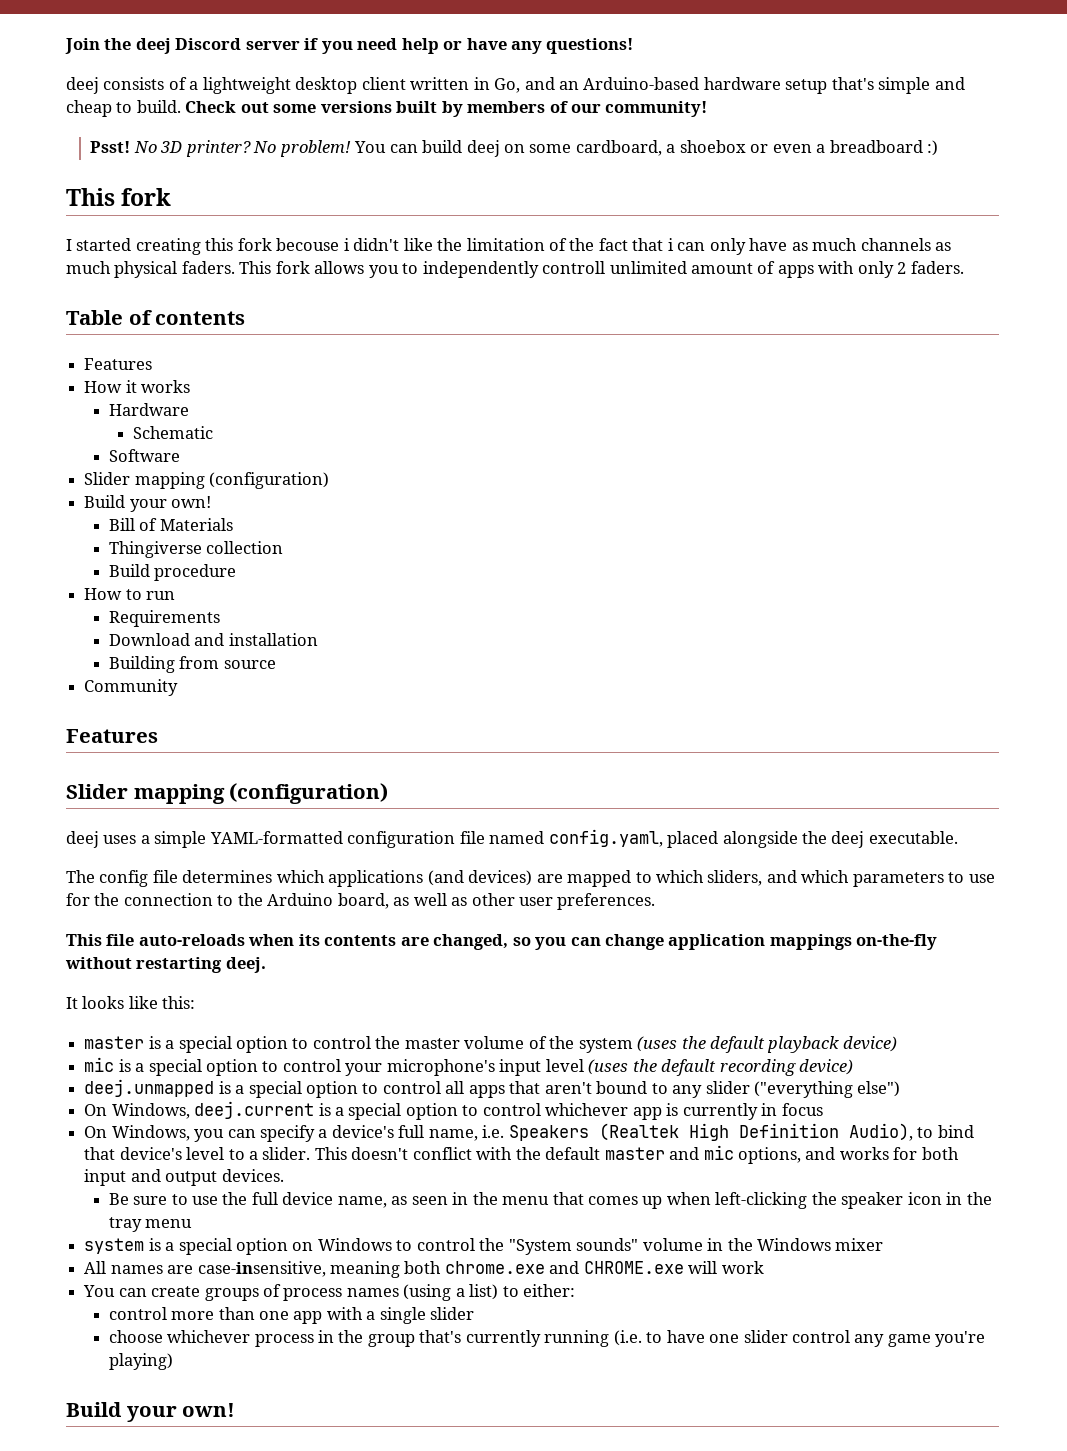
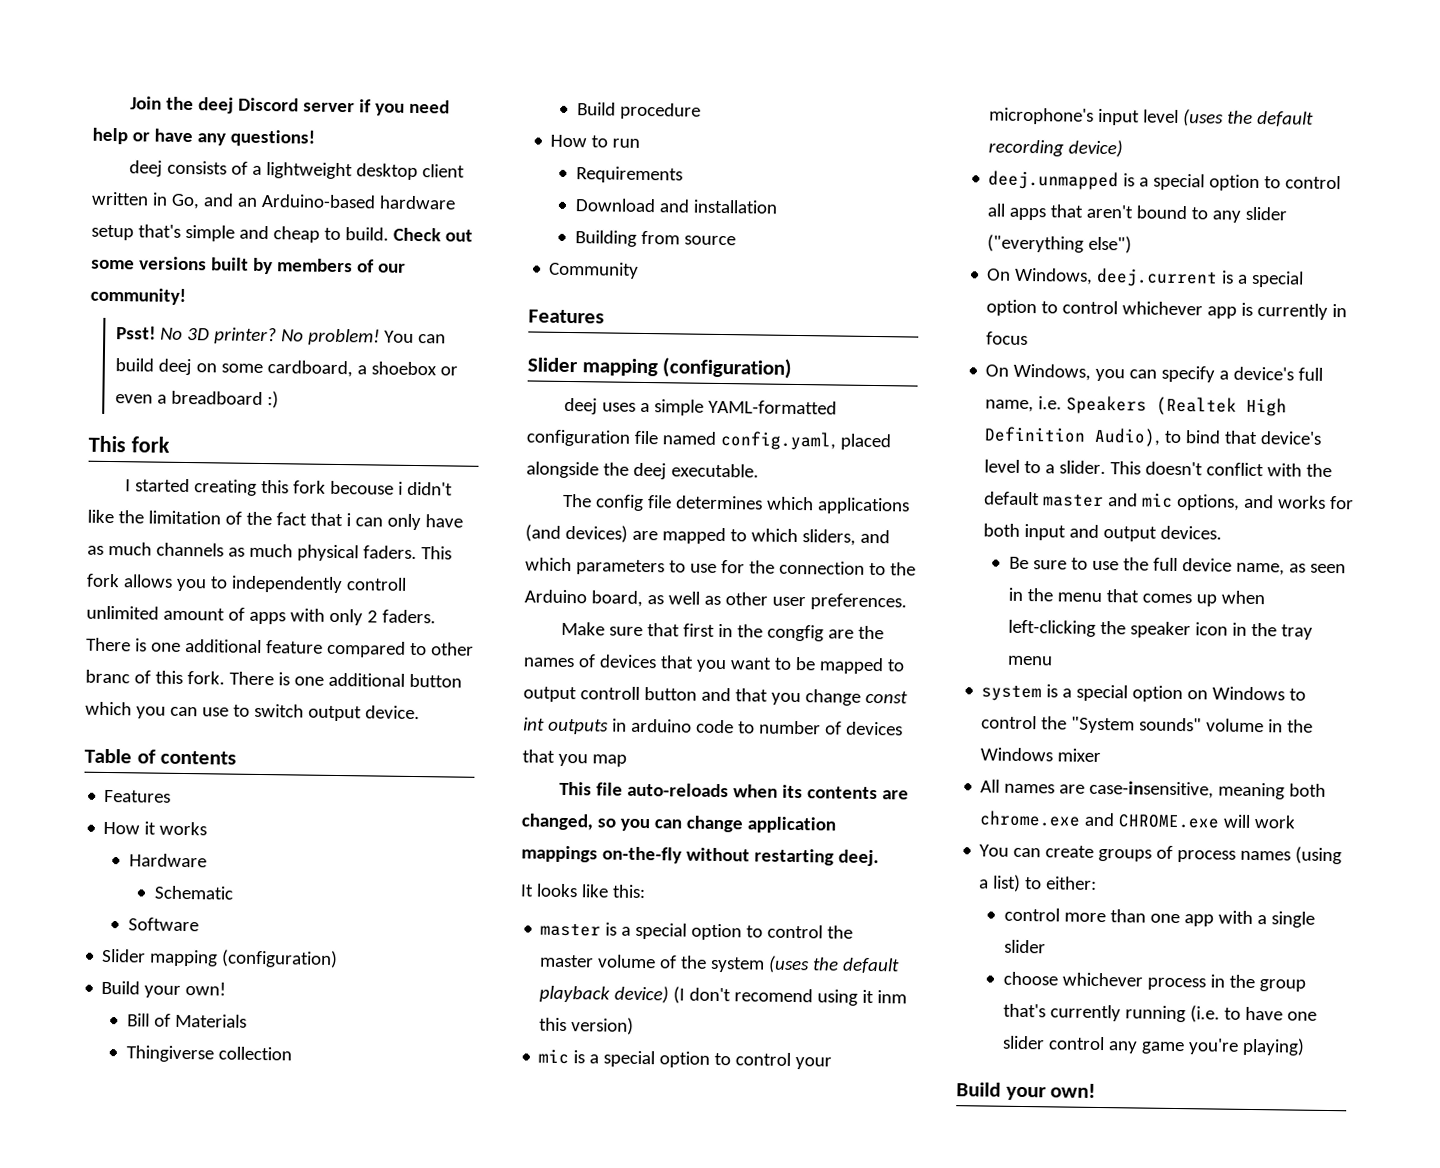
(964, 267) none -> [86,637,474,658] [85,669,462,688] [85,701,420,722] There is one additional feature compared to other branc of this fork. There is one additional button which you can use to switch output device.
(656, 901) none -> [560,621,884,642] [523,654,905,675] [523,686,908,706] [523,717,903,736] [522,749,627,767] // Make sure that first in the congfig are the names of devices that you want to be mapped to output controll button and that you change const int outputs in arduino code to number of devices that you map
(897, 1044) none -> [673,986,908,1006] [539,1017,635,1035] (I don't recomend using it inm this version)

